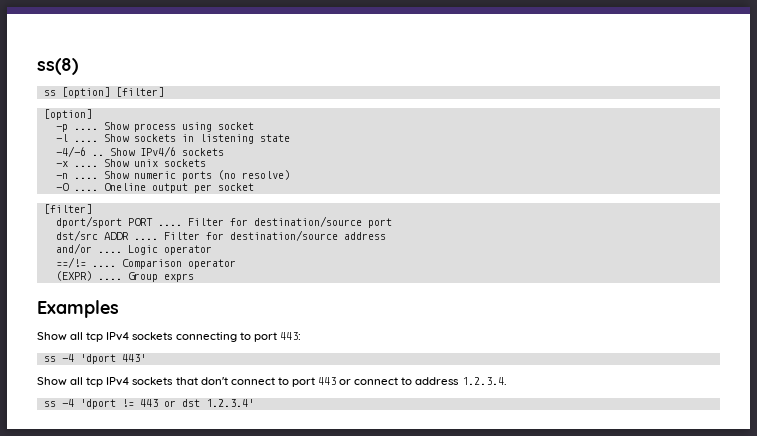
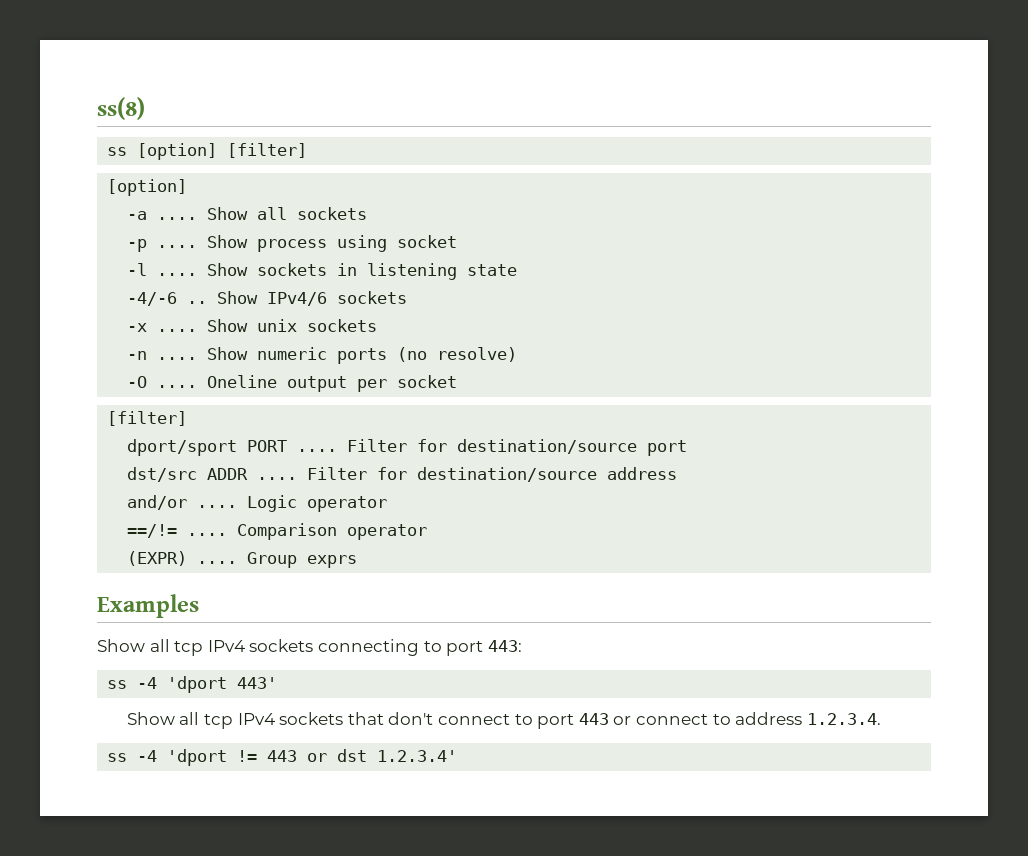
(92, 114) none -> [127,207,368,220] // -a .... Show all sockets

